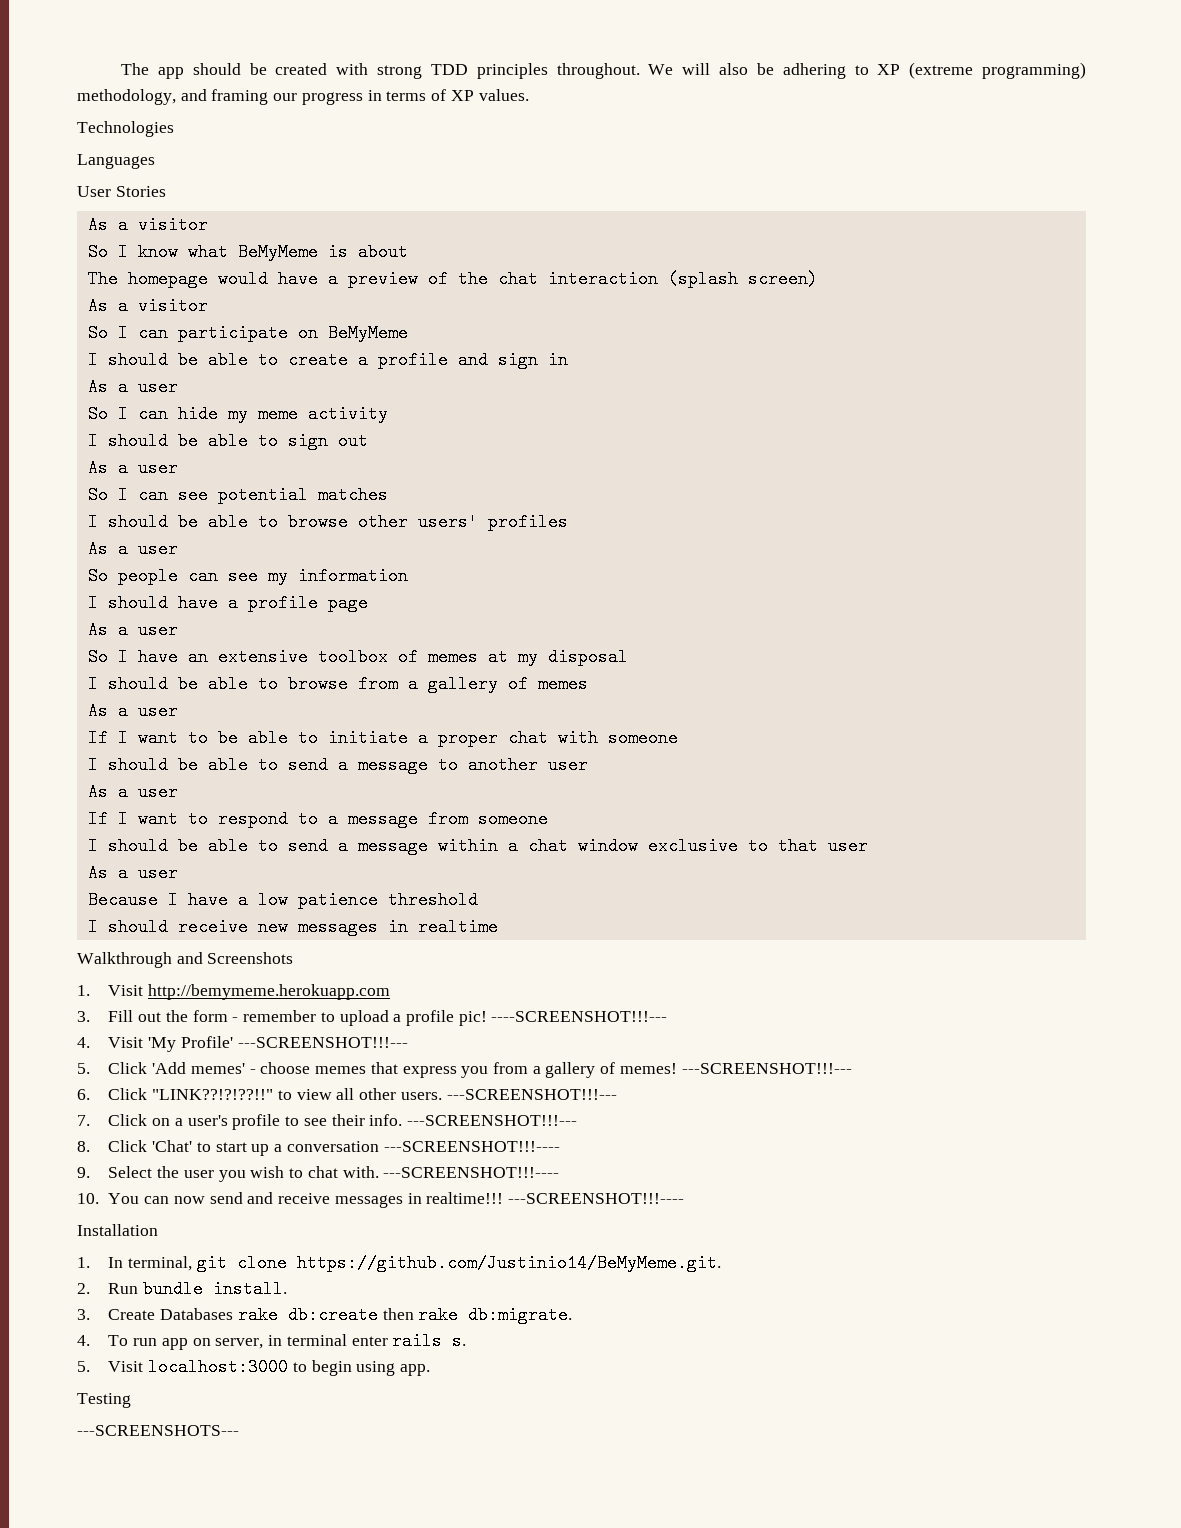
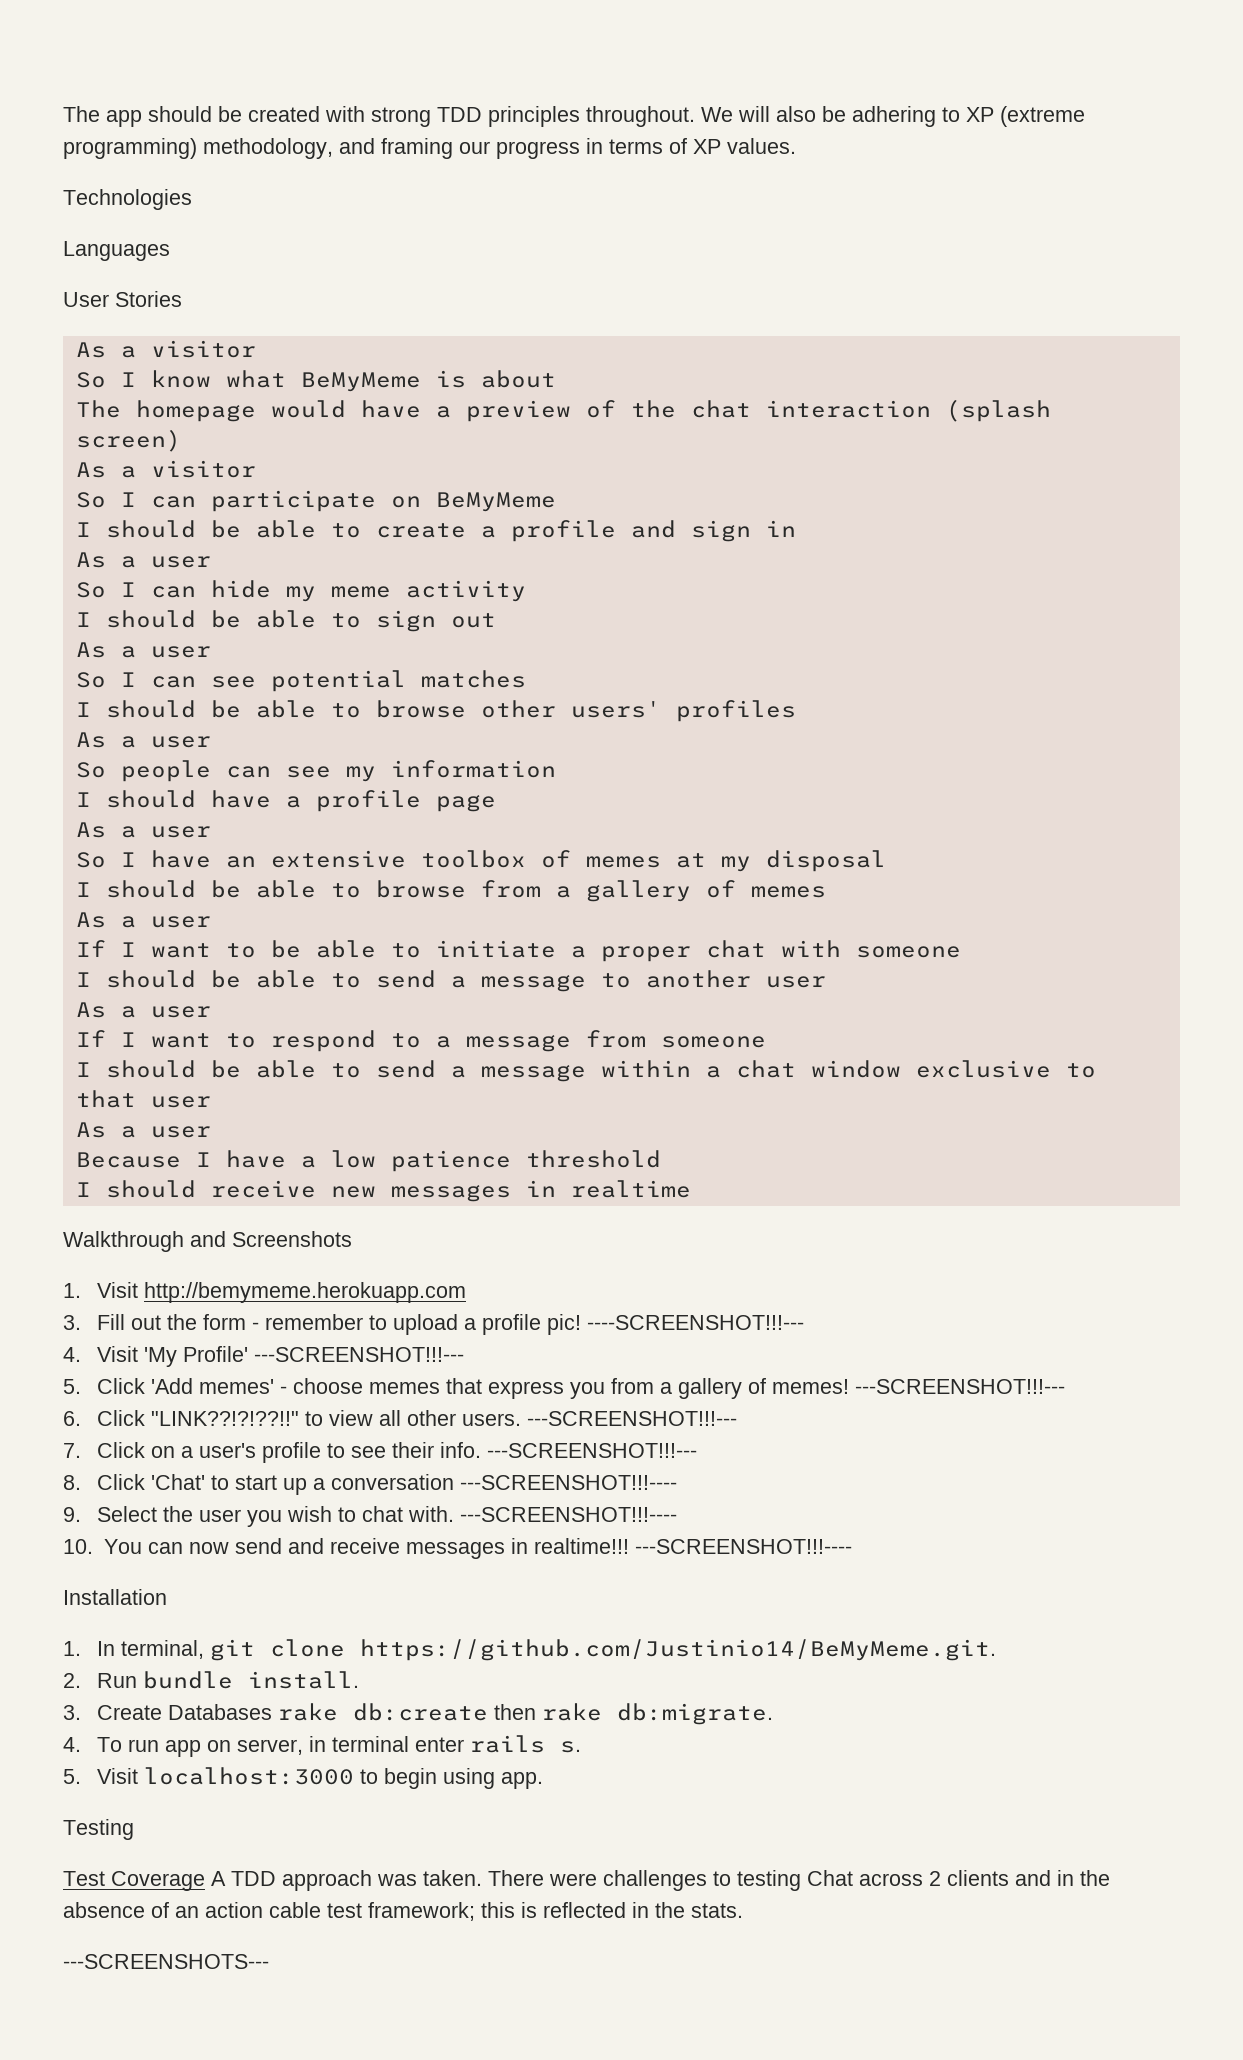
(131, 1400) none -> [63,1870,1110,1891] [63,1902,743,1921] // Test Coverage A TDD approach was taken. There were challenges to testing Chat across 2 clients and in the absence of an action cable test framework; this is reflected in the stats.

